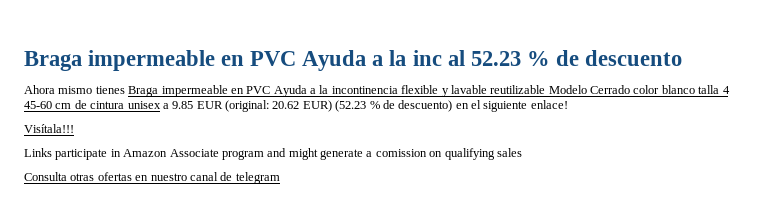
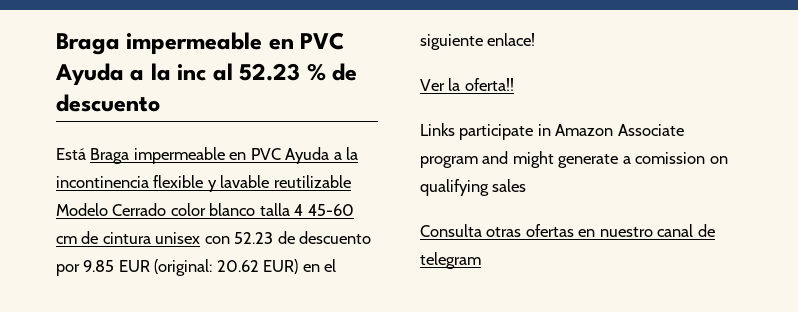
[24,85,125,94] Ahora mismo tienes -> [56,148,86,160] Está
[162,103,169,109] a -> [204,231,372,244] [56,264,80,276] con 52.23 de descuento por
[335,100,453,112] (52.23 % de descuento) -> (299, 266) none
[24,124,74,133] Visítala!!! -> [420,78,514,91] Ver la oferta!!

